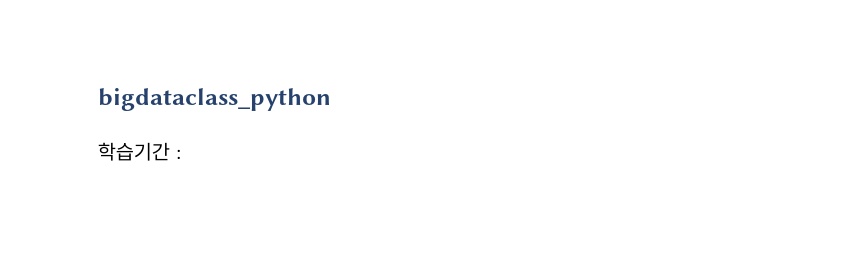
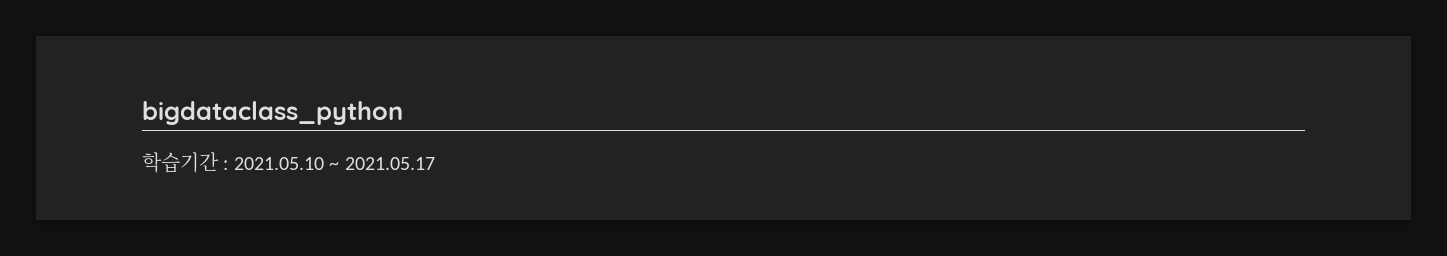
(182, 154) none -> [233,157,435,170] 2021.05.10 ~ 2021.05.17

